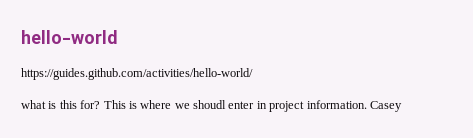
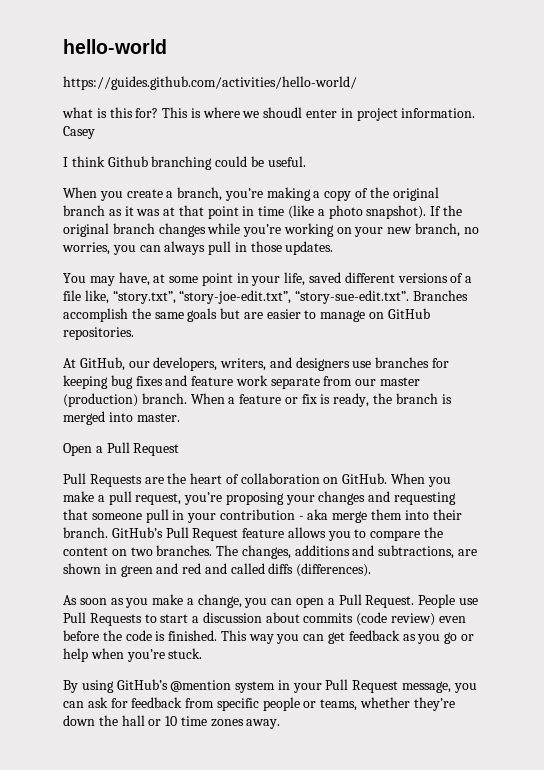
(402, 106) none -> [63,156,306,170] [63,187,439,201] [63,205,462,219] [63,223,479,237] [62,241,334,255] [63,272,473,286] [63,290,468,304] [63,308,430,322] [63,327,134,340] [63,357,450,371] [63,375,421,389] [63,393,452,407] [63,411,180,425] [63,442,180,456] [63,473,451,487] [63,491,457,505] [63,509,462,523] [63,527,444,541] [63,545,478,559] [63,563,372,577] [63,594,478,608] [63,612,466,626] [63,630,474,644] [63,648,203,662] [63,679,477,693] [63,697,455,711] [63,715,281,729] // I think Github branching could be useful. // When you create a branch, you’re making a copy of the original branch as it was at that point in time (like a photo snapshot). If the original branch changes while you’re working on your new branch, no worries, you can always pull in those updates. // You may have, at some point in your life, saved different versions of a file like, “story.txt”, “story-joe-edit.txt”, “story-sue-edit.txt”. Branches accomplish the same goals but are easier to manage on GitHub repositories. // At GitHub, our developers, writers, and designers use branches for keeping bug fixes and feature work separate from our master (production) branch. When a feature or fix is ready, the branch is merged into master. // Open a Pull Request // Pull Requests are the heart of collaboration on GitHub. When you make a pull request, you’re proposing your changes and requesting that someone pull in your contribution - aka merge them into their branch. GitHub’s Pull Request feature allows you to compare the content on two branches. The changes, additions and subtractions, are shown in green and red and called diffs (differences). // As soon as you make a change, you can open a Pull Request. People use Pull Requests to start a discussion about commits (code review) even before the code is finished. This way you can get feedback as you go or help when you’re stuck. // By using GitHub’s @mention system in your Pull Request message, you can ask for feedback from specific people or teams, whether they’re down the hall or 10 time zones away.

